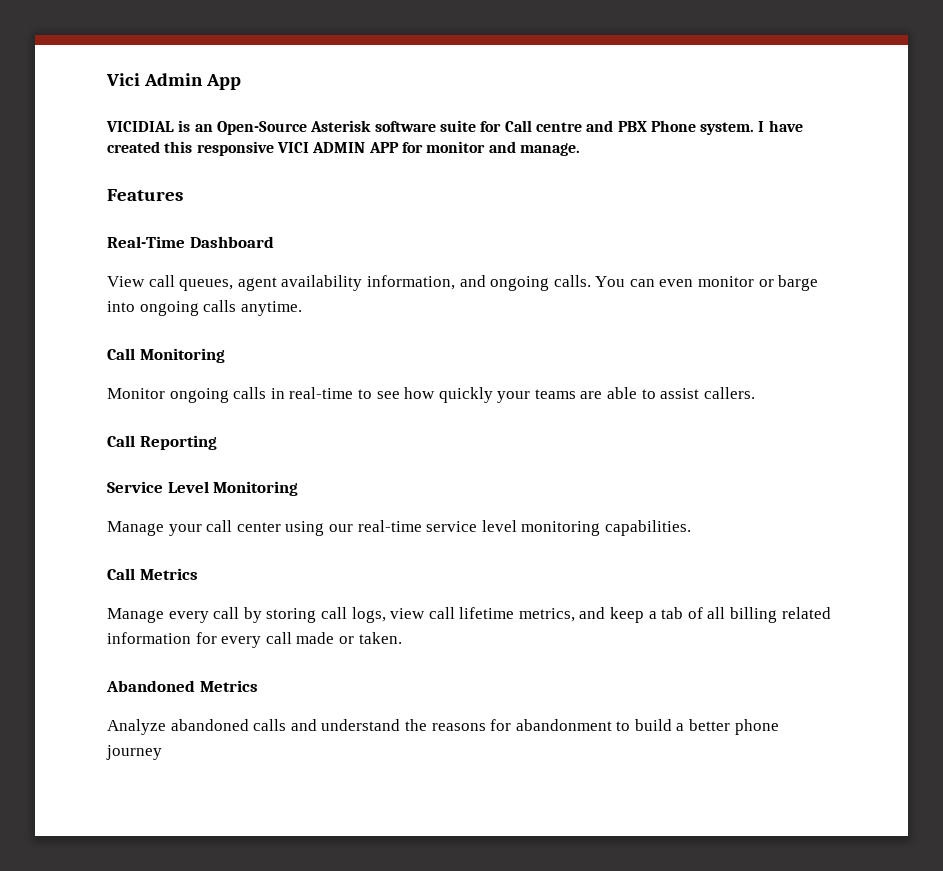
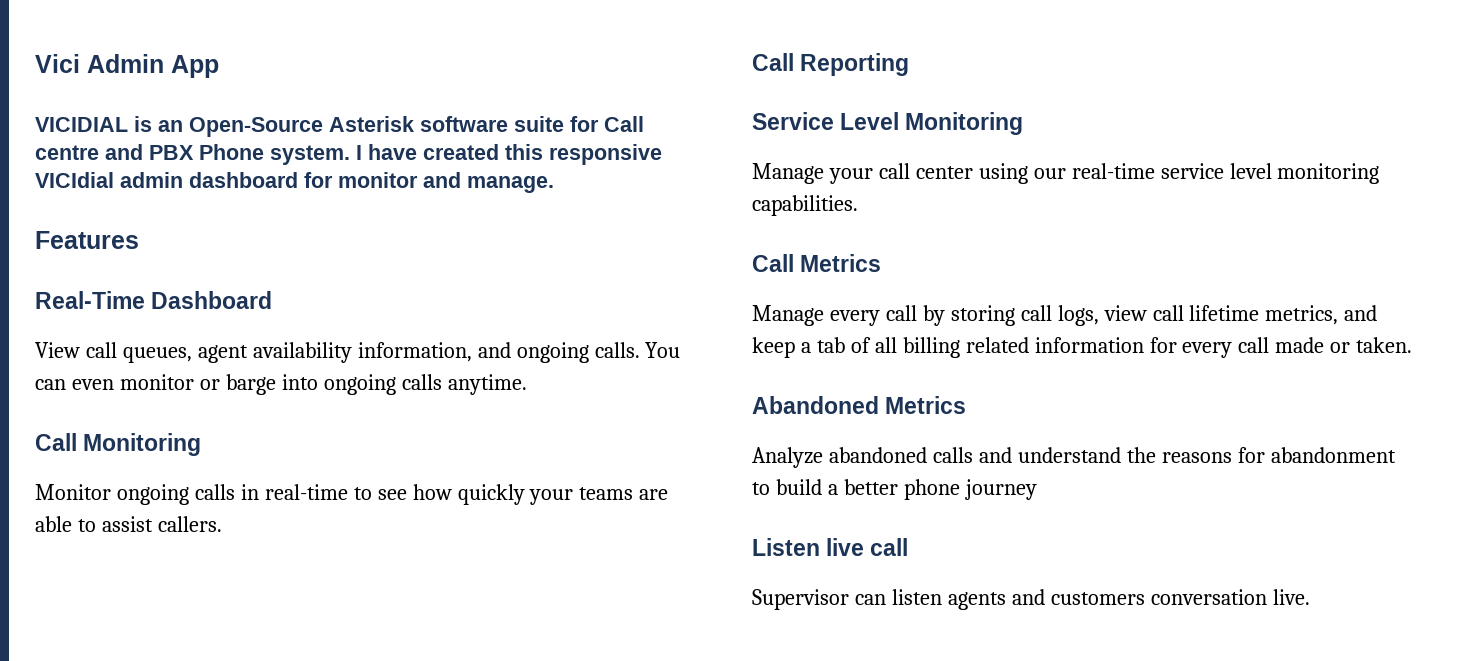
[276,142,399,153] VICI ADMIN APP -> [35,172,298,188] VICIdial admin dashboard
(162, 752) none -> [752,538,909,556] [752,589,1310,610] // Listen live call // Supervisor can listen agents and customers conversation live.

